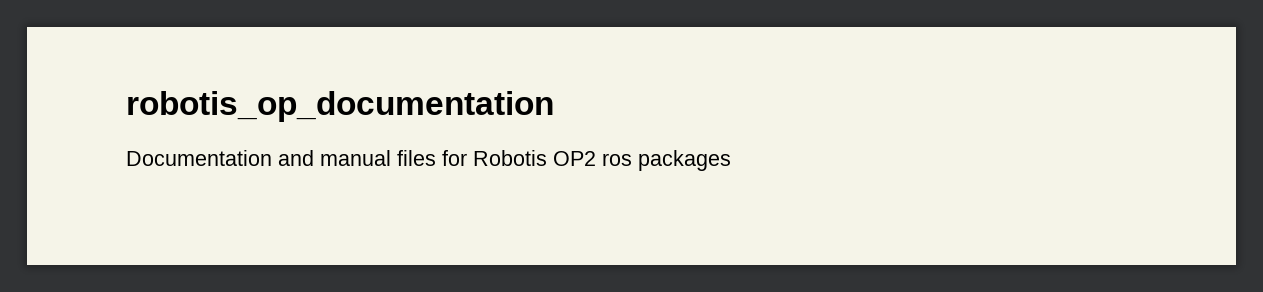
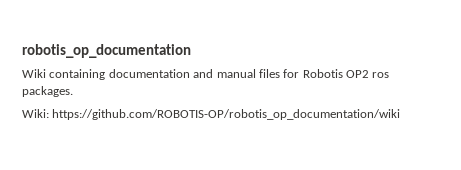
[126,150,272,166] Documentation -> [22,69,190,80] Wiki containing documentation
[638,150,731,171] packages -> [22,86,73,97] [22,109,401,120] packages. // Wiki: https://github.com/ROBOTIS-OP/robotis_op_documentation/wiki

